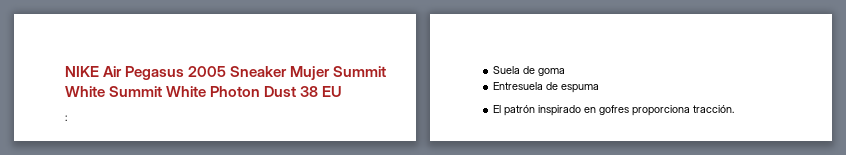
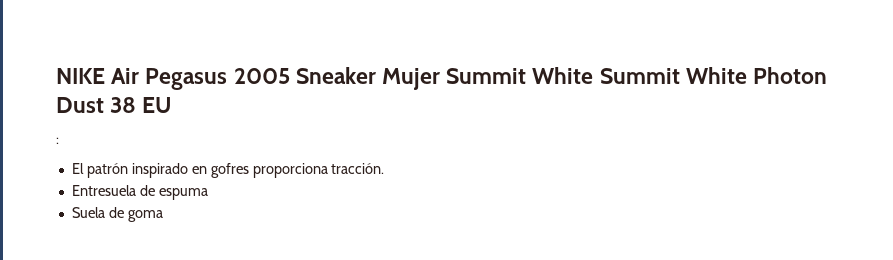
[493,66,566,76] [493,82,600,93] // Suela de goma // Entresuela de espuma -> (59, 140) none
(735, 109) none -> [71,185,208,200] [71,207,163,222] // Entresuela de espuma // Suela de goma

